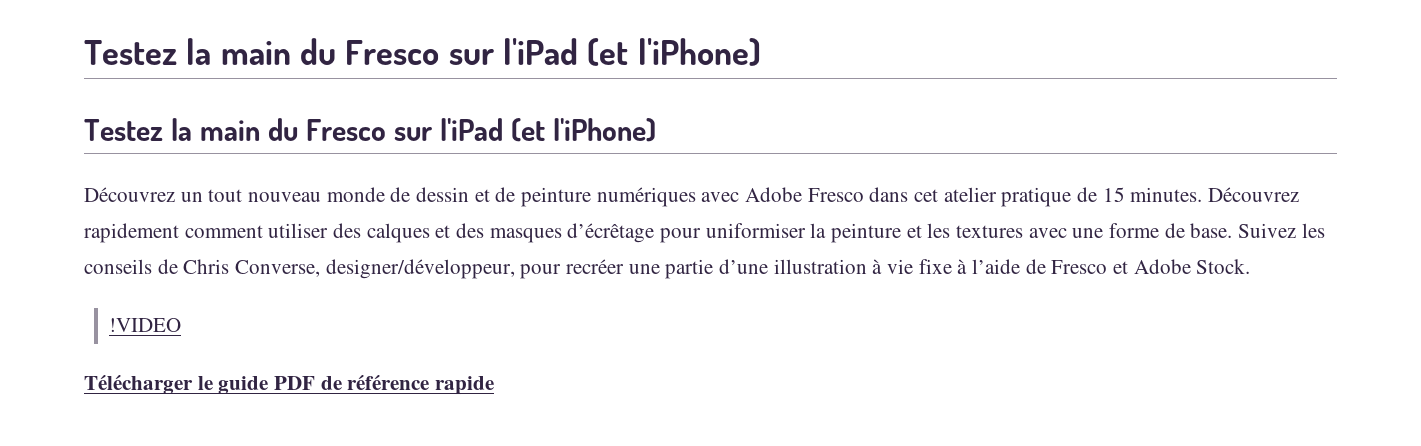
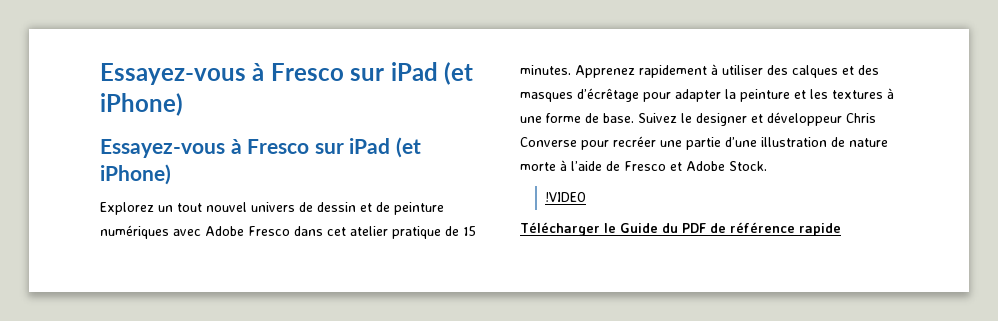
[84,38,761,66] [84,118,656,142] [84,187,385,202] Testez la main du Fresco sur l'iPad (et l'iPhone) // Testez la main du Fresco sur l'iPad (et l'iPhone) // Découvrez un tout nouveau monde -> [100,62,474,85] [100,93,183,116] [100,137,421,158] [100,164,171,185] [100,202,295,215] Essayez-vous à Fresco sur iPad (et iPhone) // Essayez-vous à Fresco sur iPad (et iPhone) // Explorez un tout nouvel univers
[1208,187,1300,202] [84,223,263,243] Découvrez rapidement comment -> [575,64,718,78] Apprenez rapidement à
[705,223,806,238] uniformiser -> [675,89,721,102] adapter
[1028,228,1067,238] avec -> [887,88,894,99] à
[1301,223,1325,238] [84,259,515,279] les conseils de Chris Converse, designer/développeur, -> [681,112,876,126] [520,137,577,147] le designer et développeur Chris Converse
[872,259,952,274] à vie fixe -> [831,137,888,147] [520,162,556,171] de nature morte
[218,376,269,394] guide -> [620,223,678,233] Guide du

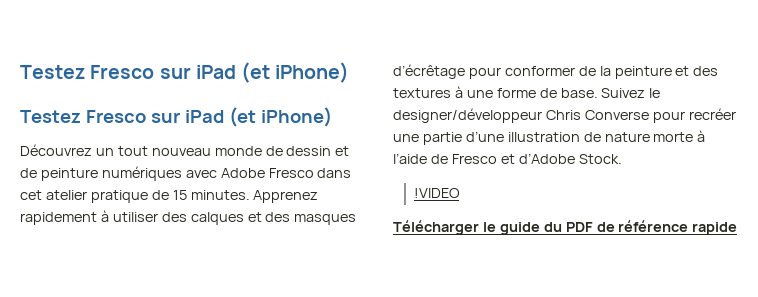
[100,62,474,85] [100,93,183,116] [100,137,421,158] [100,164,171,185] [100,202,154,215] Essayez-vous à Fresco sur iPad (et iPhone) // Essayez-vous à Fresco sur iPad (et iPhone) // Explorez -> [20,62,350,83] [20,107,332,127] [20,144,92,156] Testez Fresco sur iPad (et iPhone) // Testez Fresco sur iPad (et iPhone) // Découvrez
[206,202,295,212] nouvel univers -> [151,146,262,156] nouveau monde
[675,89,721,102] adapter -> [504,66,596,76] conformer de
[810,89,828,99] les -> [693,66,719,76] des
[696,112,842,126] designer et développeur -> [393,108,542,123] designer/développeur
[686,161,725,171] Adobe -> [518,153,575,164] d’Adobe
[620,223,658,233] Guide -> [499,222,540,235] guide

